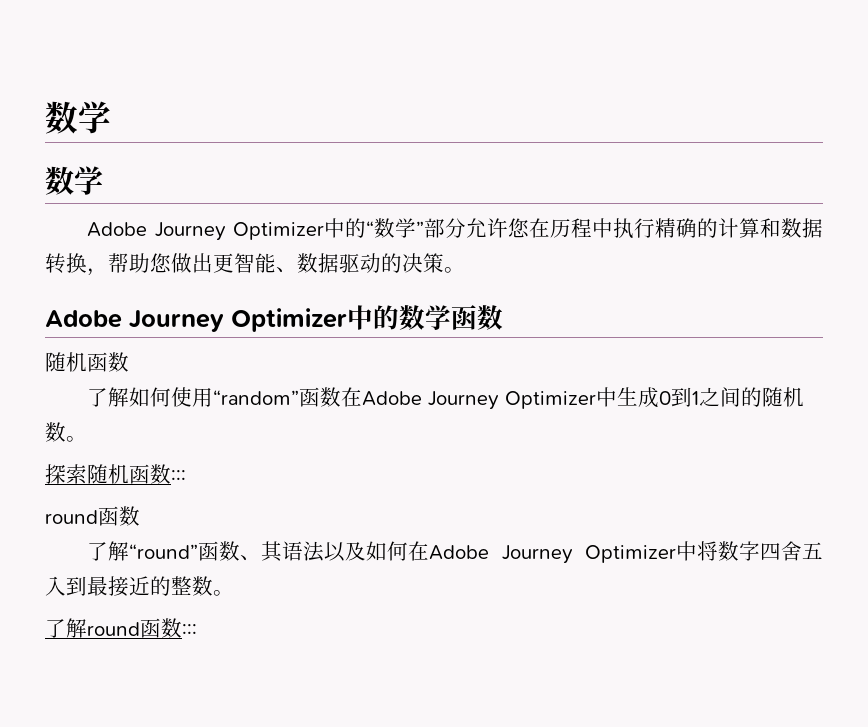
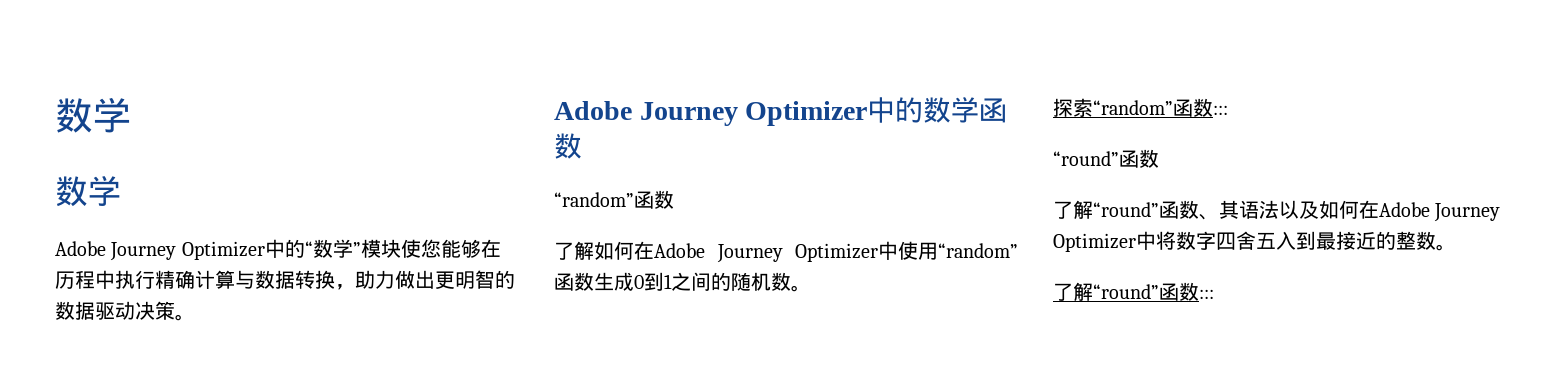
[424,218,530,238] 部分允许您 -> [360,239,481,258] 模块使您能够
[697,218,782,238] 的计算和 -> [195,270,255,289] 计算与
[108,253,297,273] 帮助您做出更智能、 -> [355,270,515,289] 助力做出更明智的
[381,253,402,273] 的 -> (135, 310) none
[45,352,87,372] 随机 -> [554,192,634,207] “random”
[171,387,617,410] 使用“random”函数在Adobe Journey Optimizer中 -> [634,241,1018,263] [554,272,594,291] 在Adobe Journey Optimizer中使用“random”函数
[87,464,129,484] 随机 -> [1093,100,1173,115] “random”
[45,510,98,524] round -> [1053,151,1119,166] “round”
[87,622,140,636] round -> [1093,284,1159,299] “round”

